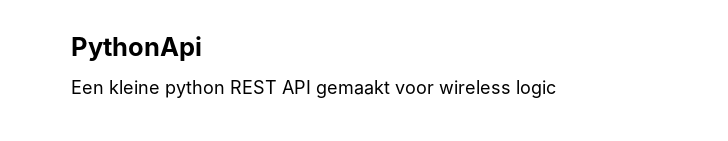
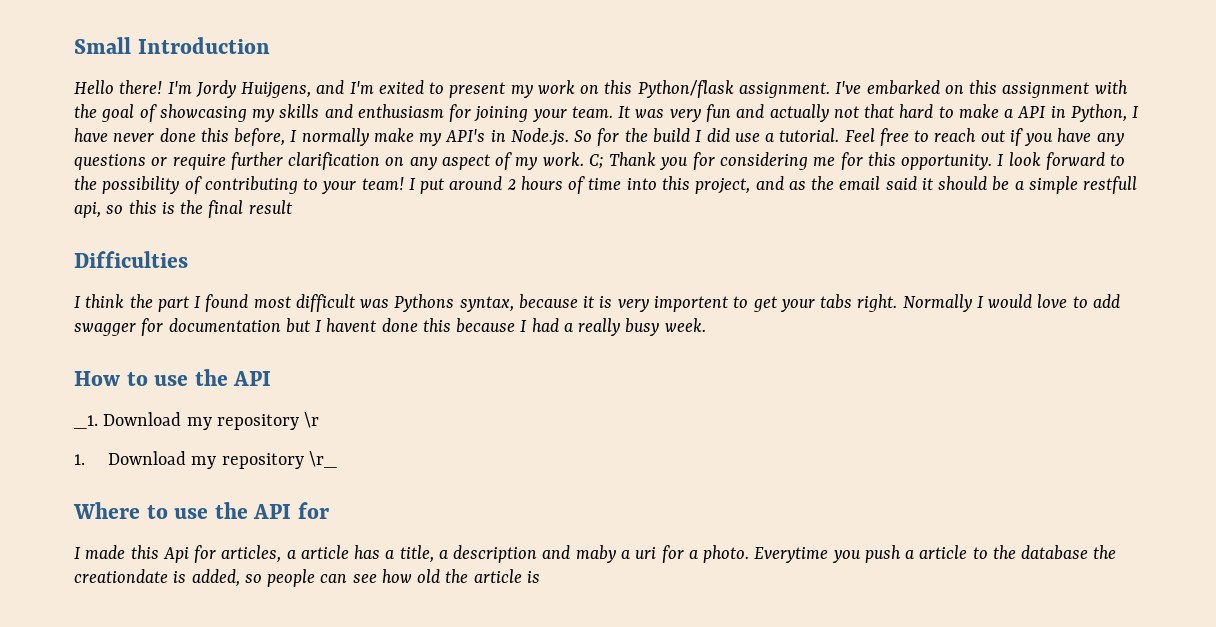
[71,36,202,61] [71,80,556,98] PythonApi // Een kleine python REST API gemaakt voor wireless logic -> [74,37,270,54] [74,80,1128,98] [74,104,1140,122] [74,128,1124,146] [74,152,1126,170] [74,176,1138,194] [74,200,292,218] [74,251,188,268] [74,294,1120,312] [74,318,706,336] [74,369,272,386] [74,412,320,430] [74,451,337,469] [73,502,330,519] [74,545,1117,563] [74,569,540,587] Small Introduction // Hello there! I'm Jordy Huijgens, and I'm exited to present my work on this Python/flask assignment. I've embarked on this assignment with the goal of showcasing my skills and enthusiasm for joining your team. It was very fun and actually not that hard to make a API in Python, I have never done this before, I normally make my API's in Node.js. So for the build I did use a tutorial. Feel free to reach out if you have any questions or require further clarification on any aspect of my work. C; Thank you for considering me for this opportunity. I look forward to the possibility of contributing to your team! I put around 2 hours of time into this project, and as the email said it should be a simple restfull api, so this is the final result // Difficulties // I think the part I found most difficult was Pythons syntax, because it is very importent to get your tabs right. Normally I would love to add swagger for documentation but I havent done this because I had a really busy week. // How to use the API // _1. Download my repository \r // 1. Download my repository \r_ // Where to use the API for // I made this Api for articles, a article has a title, a description and maby a uri for a photo. Everytime you push a article to the database the creationdate is added, so people can see how old the article is

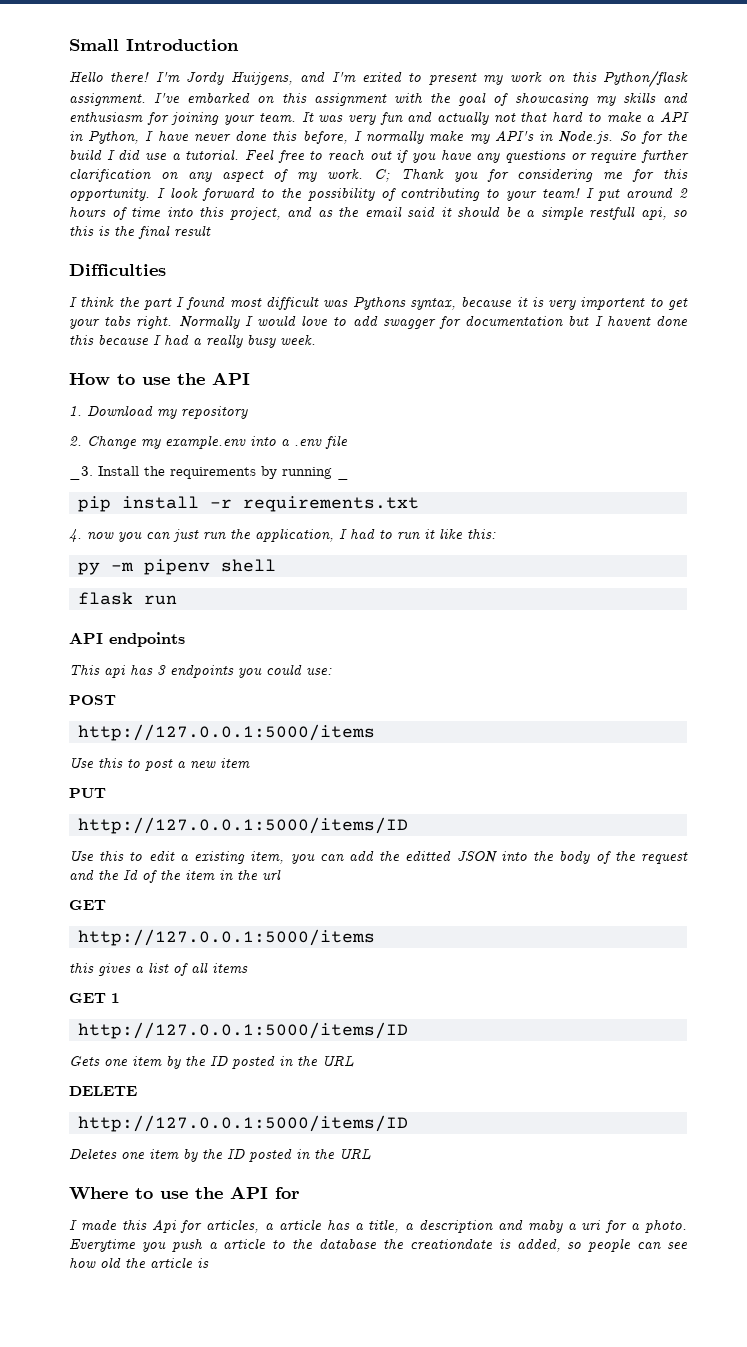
[74,412,320,430] [74,451,337,469] _1. Download my repository \r // 1. Download my repository \r_ -> [69,405,248,419] [69,435,348,449] [69,466,349,480] [78,496,419,512] [69,528,496,542] [78,559,276,575] [78,592,177,605] [69,632,185,647] [69,664,332,678] [69,695,116,705] [78,724,375,741] [69,757,250,771] [69,788,106,798] [78,817,408,834] [69,850,688,864] [69,869,281,883] [69,900,106,910] [78,929,375,946] [69,962,248,976] [69,993,120,1003] [78,1022,408,1039] [69,1055,354,1069] [69,1086,137,1096] [78,1115,408,1132] [69,1148,371,1162] 1. Download my repository // 2. Change my example.env into a .env file // _3. Install the requirements by running _ // pip install -r requirements.txt // 4. now you can just run the application, I had to run it like this: // py -m pipenv shell // flask run // API endpoints // This api has 3 endpoints you could use: // POST // http://127.0.0.1:5000/items // Use this to post a new item // PUT // http://127.0.0.1:5000/items/ID // Use this to edit a existing item, you can add the editted JSON into the body of the request and the Id of the item in the url // GET // http://127.0.0.1:5000/items // this gives a list of all items // GET 1 // http://127.0.0.1:5000/items/ID // Gets one item by the ID posted in the URL // DELETE // http://127.0.0.1:5000/items/ID // Deletes one item by the ID posted in the URL

